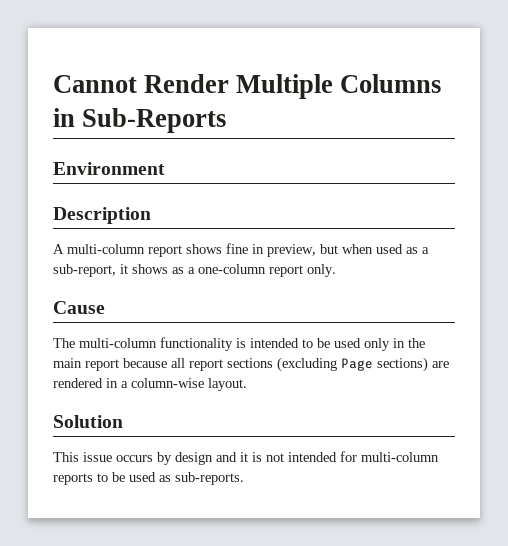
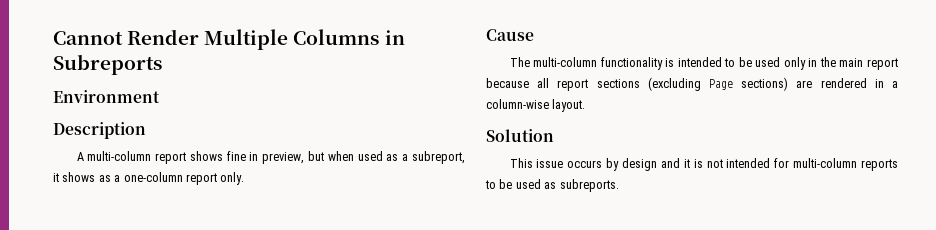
[82,108,227,133] Sub-Reports -> [53,54,162,75] Subreports
[53,264,116,277] sub-report, -> [412,151,466,164] subreport,
[175,472,244,485] sub-reports. -> [559,179,619,192] subreports.

